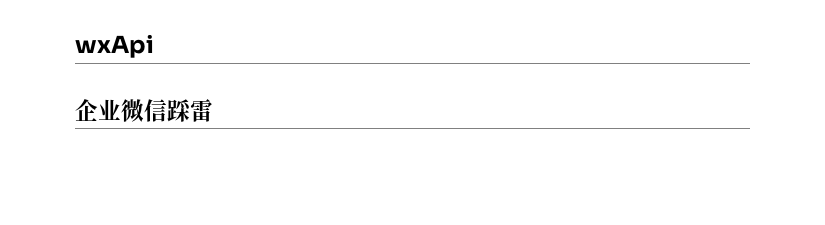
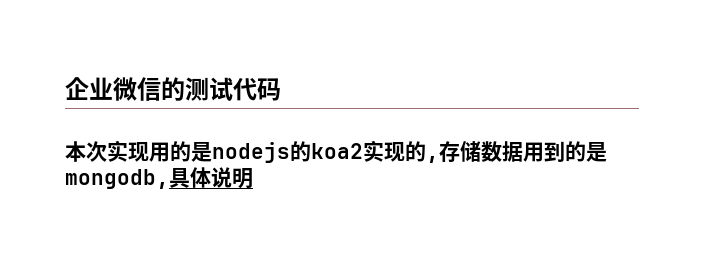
[75,34,154,58] wxApi // -> (65, 88) none
[167,99,213,122] 踩雷 -> [161,77,281,101] [65,140,607,163] [65,167,253,189] 的测试代码 // 本次实现用的是nodejs的koa2实现的,存储数据用到的是mongodb,具体说明

